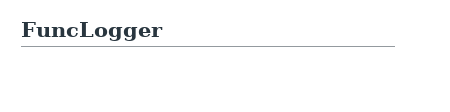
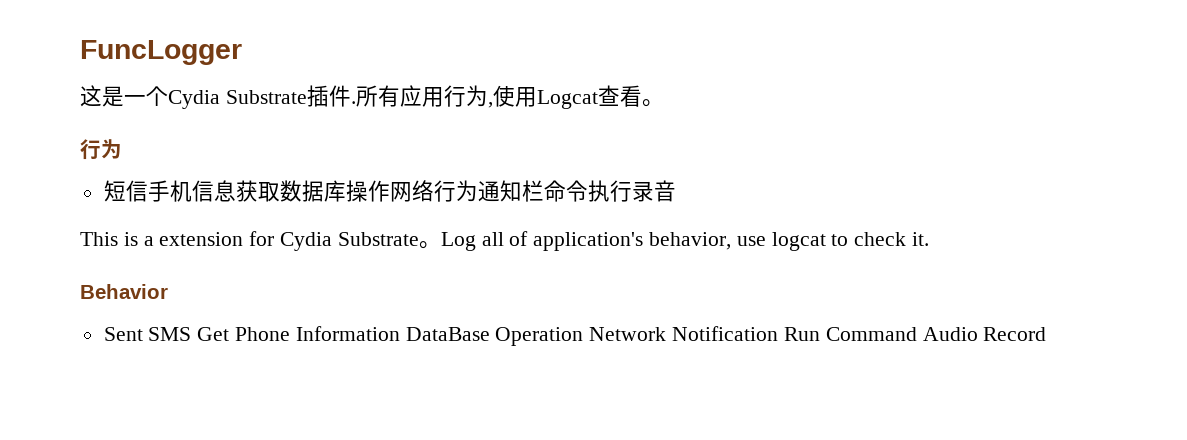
(163, 31) none -> [80,85,664,109] [80,139,122,160] [103,180,676,202] [80,231,930,251] [80,284,168,299] [103,326,1047,346] // 这是一个Cydia Substrate插件.所有应用行为,使用Logcat查看。 // 行为 // 短信手机信息获取数据库操作网络行为通知栏命令执行录音 // This is a extension for Cydia Substrate。Log all of application's behavior, use logcat to check it. // Behavior // Sent SMS Get Phone Information DataBase Operation Network Notification Run Command Audio Record

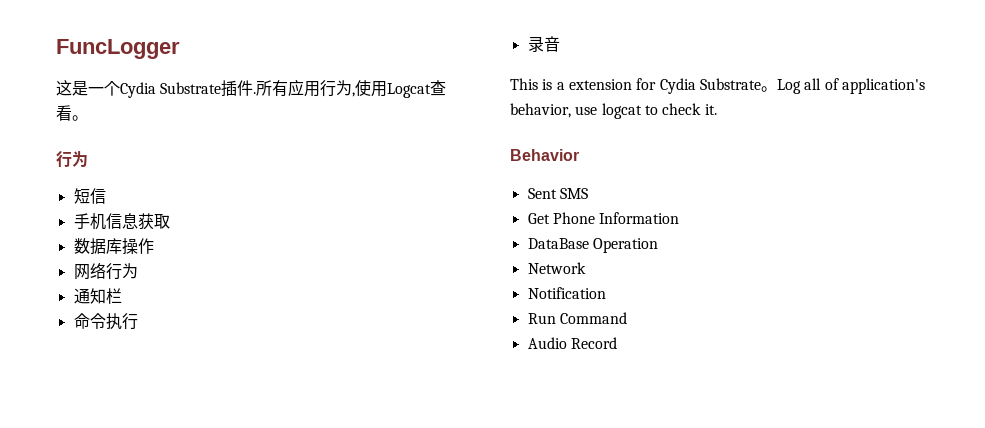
(148, 191) none -> (106, 196) //
(280, 192) none -> (170, 221) //
(390, 191) none -> (154, 246) //
(478, 191) none -> (138, 271) //
(544, 191) none -> (122, 296) //
(632, 191) none -> (138, 321) //
(192, 334) none -> (588, 193) //
(400, 333) none -> (680, 218) //
(584, 336) none -> (658, 245) //
(667, 334) none -> (586, 268) //
(779, 333) none -> (606, 293) //
(917, 334) none -> (627, 318) //

